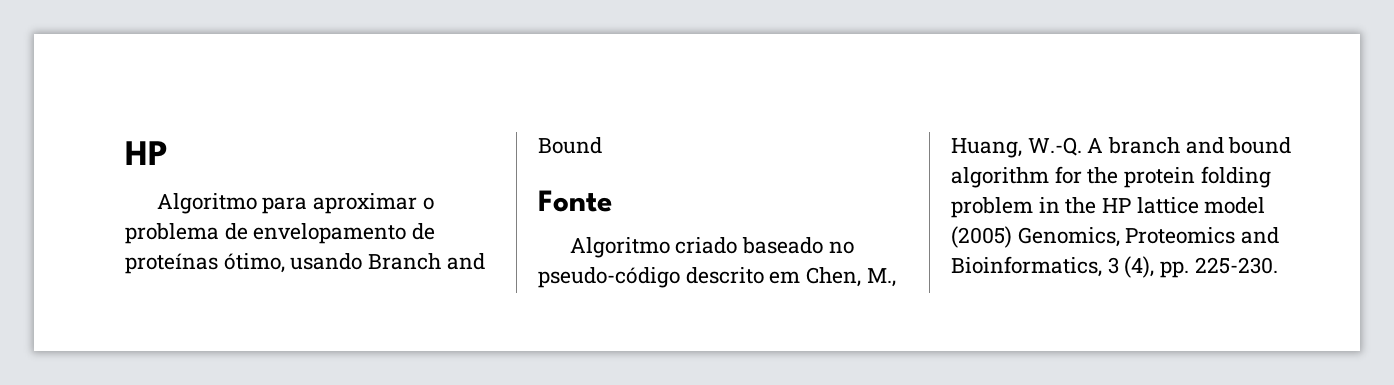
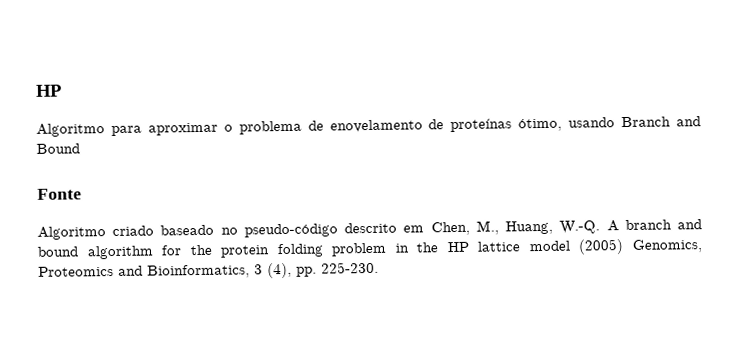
[253,223,407,244] envelopamento -> [329,119,423,133] enovelamento

